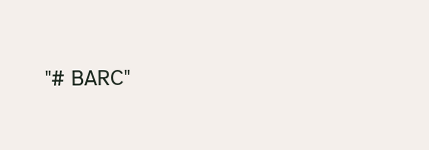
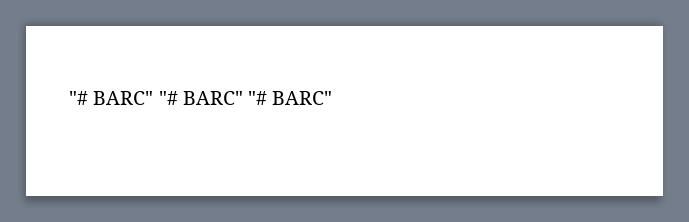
[44,69,131,86] "# BARC" -> [69,91,333,105] "# BARC" "# BARC" "# BARC"

